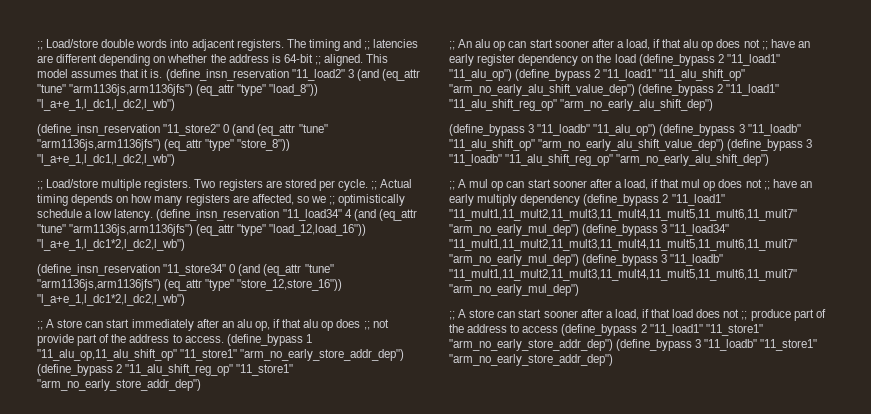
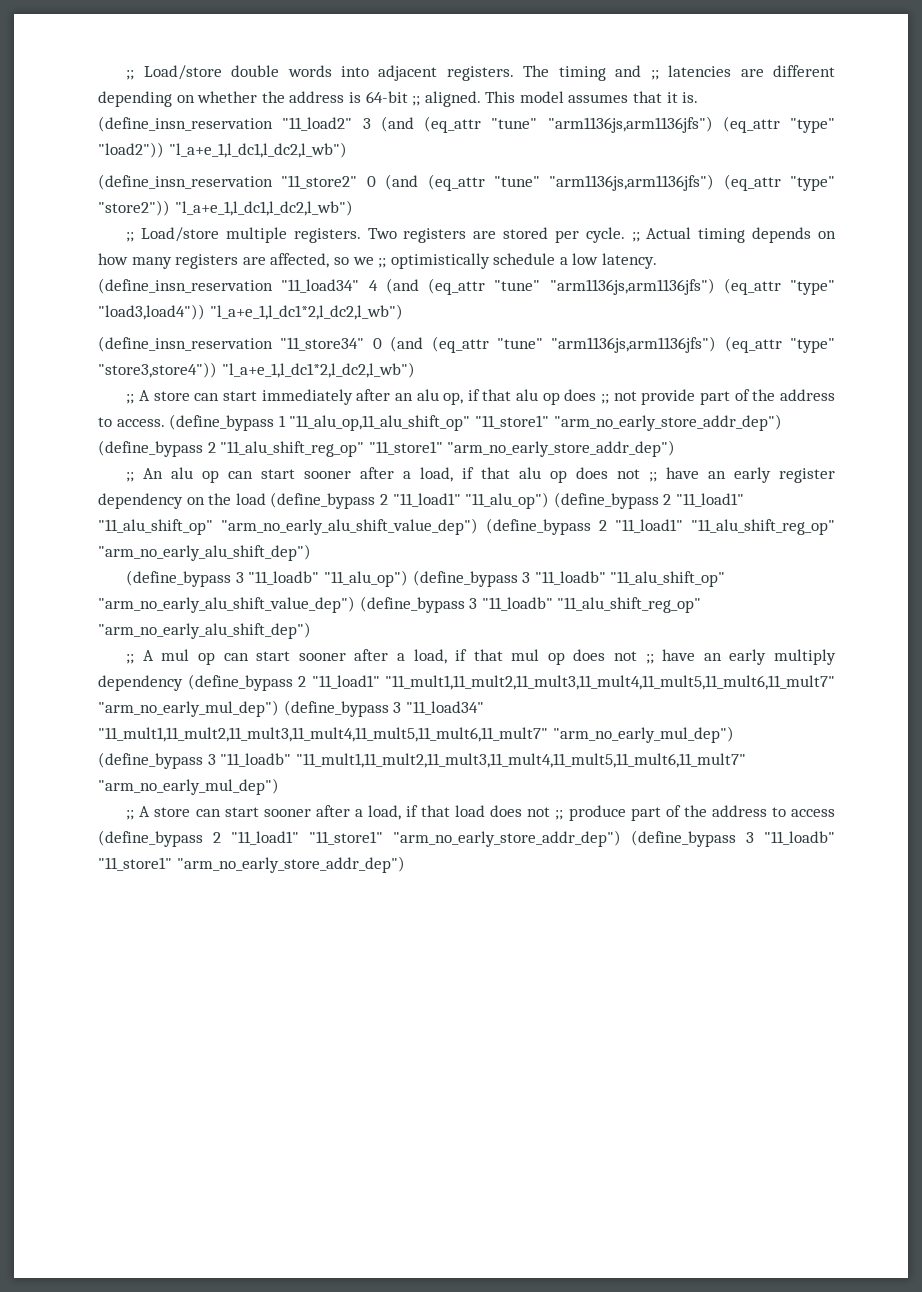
[269,84,319,96] "load_8")) -> [98,142,164,158] "load2"))
[237,139,291,151] "store_8")) -> [98,200,170,216] "store2"))
[269,224,367,236] "load_12,load_16")) -> [98,304,205,320] "load3,load4"))
[237,279,343,291] "store_12,store_16")) -> [98,362,217,378] "store3,store4"))

